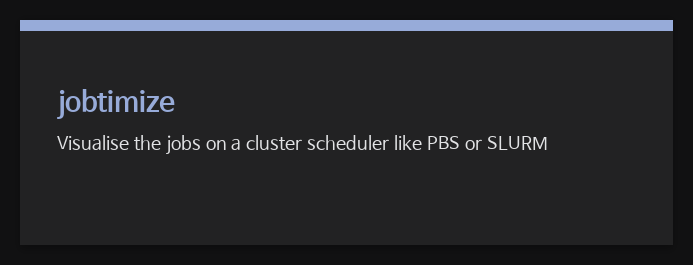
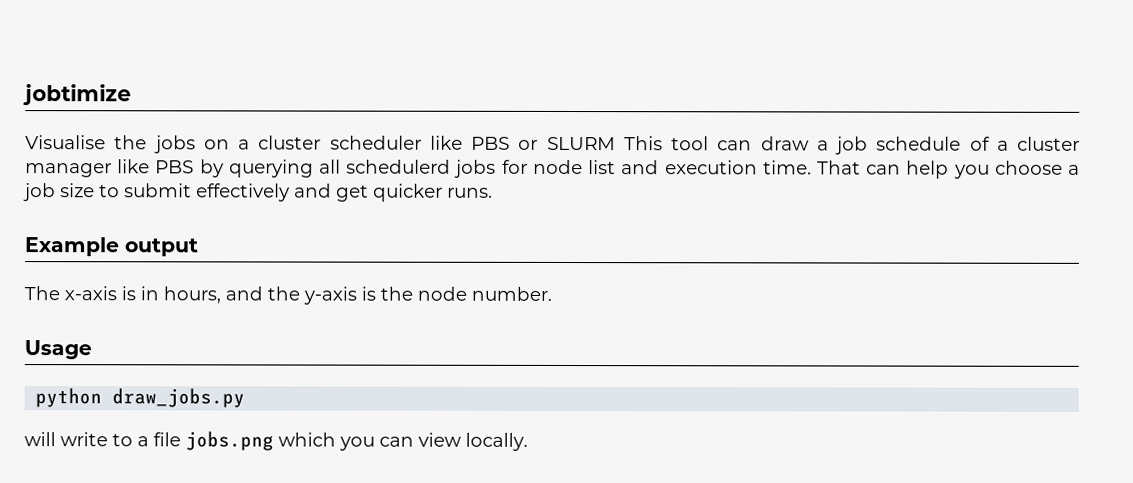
(548, 143) none -> [623,136,1080,155] [25,159,1080,179] [23,183,493,202] [24,237,199,257] [24,286,552,305] [24,340,92,360] [35,388,246,408] [24,431,528,451] This tool can draw a job schedule of a cluster manager like PBS by querying all schedulerd jobs for node list and execution time. That can help you choose a job size to submit effectively and get quicker runs. // Example output // The x-axis is in hours, and the y-axis is the node number. // Usage // python draw_jobs.py // will write to a file jobs.png which you can view locally.

